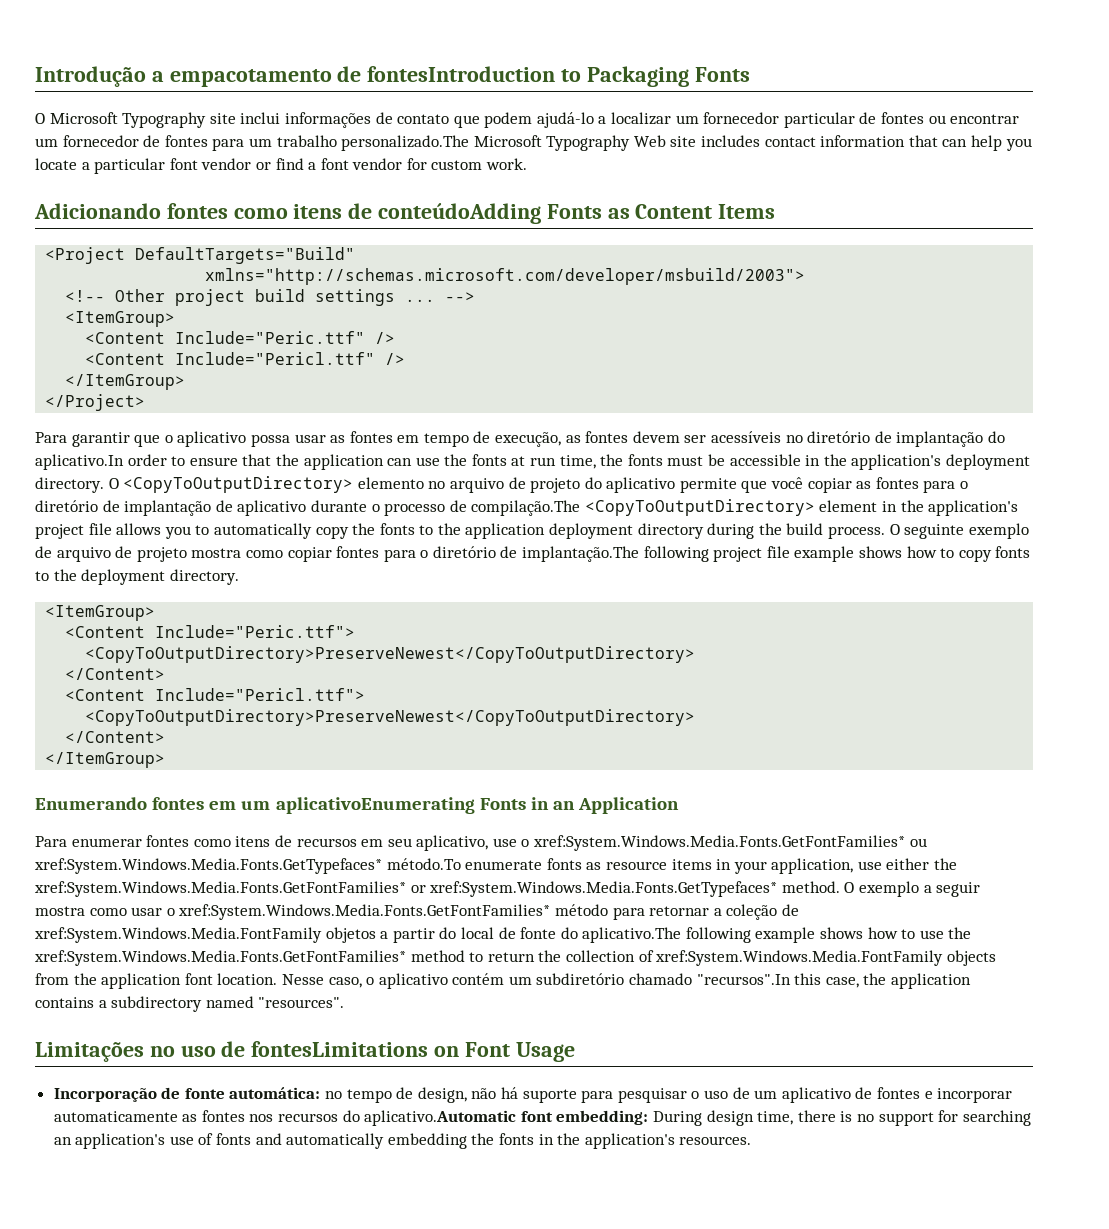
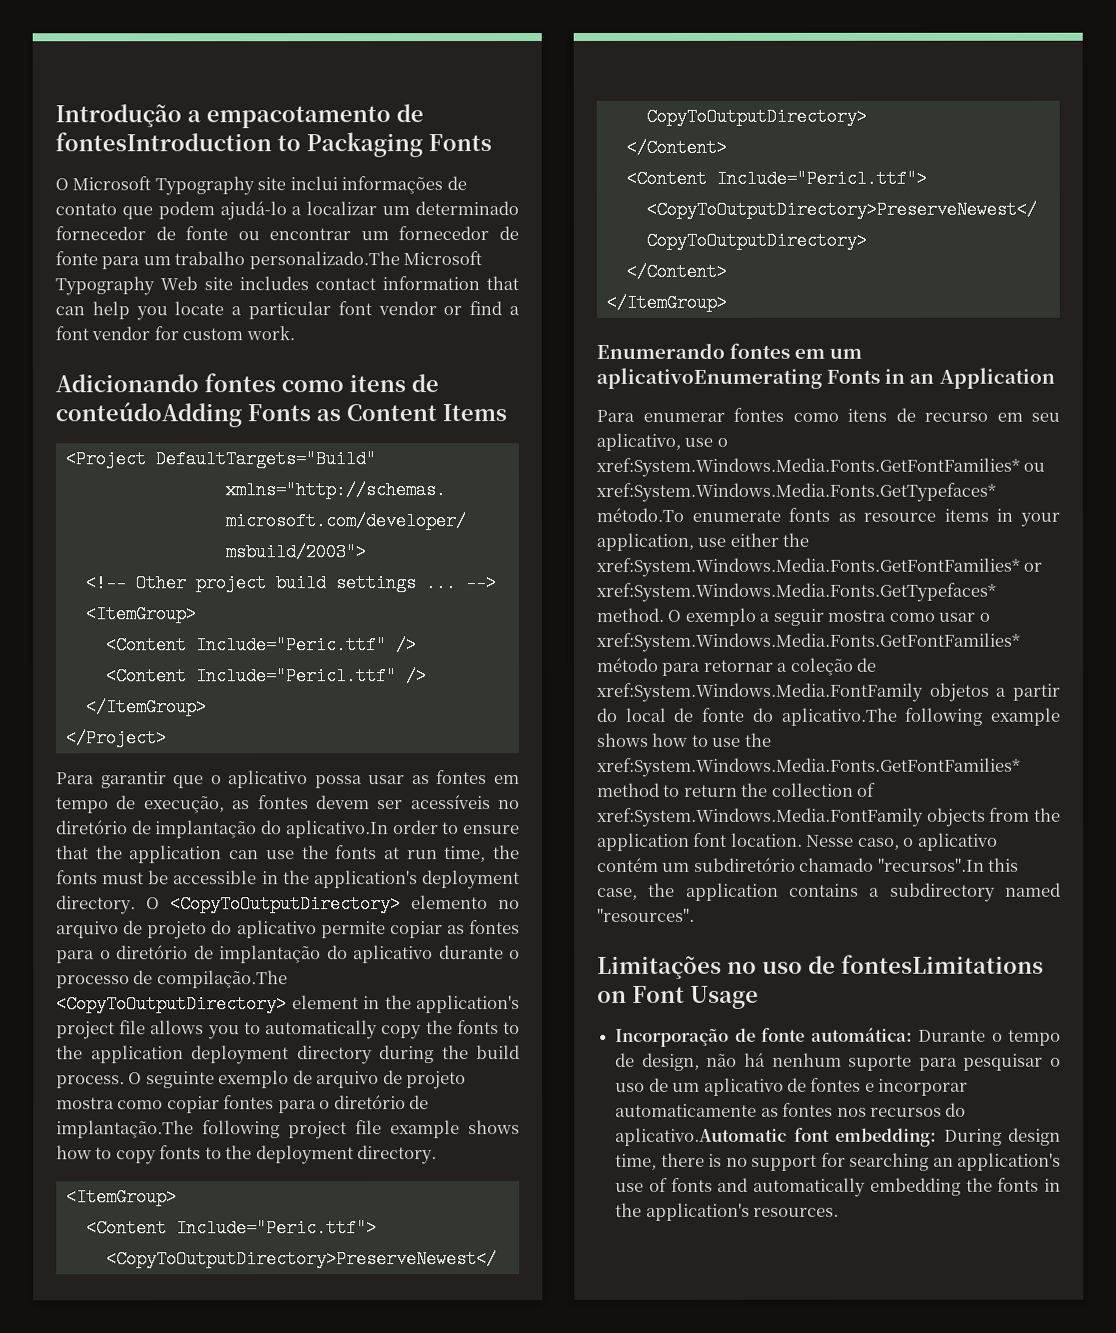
[703,112,925,128] fornecedor particular de fontes -> [415,201,519,216] [55,226,229,241] determinado fornecedor de fonte
[164,135,208,147] fontes -> [55,251,98,266] fonte
[741,477,804,493] que você -> (386, 930) none
[215,500,233,512] de -> [326,945,348,960] do
[296,838,357,847] recursos -> [924,412,988,422] recurso
[325,1091,343,1099] no -> [918,1029,1003,1042] Durante o
(519, 1093) none -> [771,1052,842,1067] nenhum

